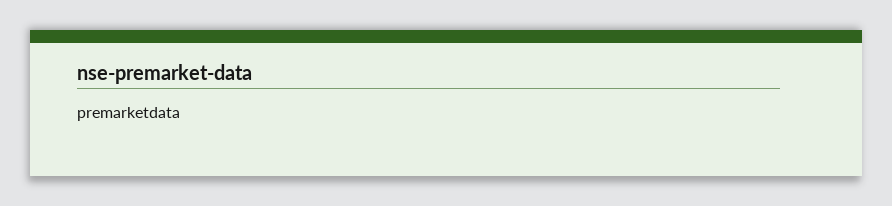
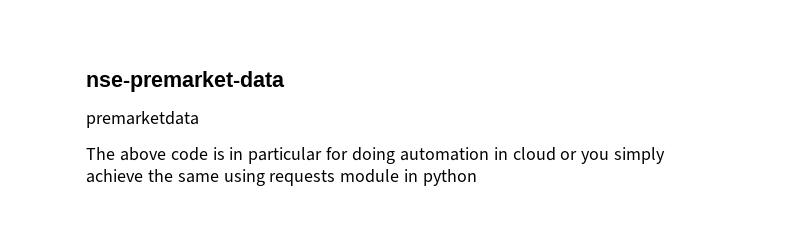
(180, 114) none -> [86,147,666,164] [86,169,478,186] // The above code is in particular for doing automation in cloud or you simply achieve the same using requests module in python

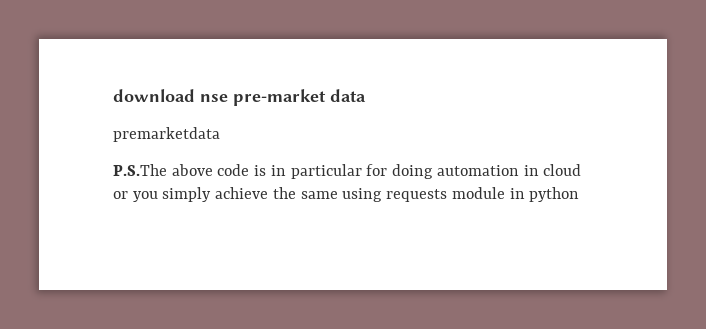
[86,71,285,92] nse-premarket-data -> [113,89,366,106] download nse pre-market data
[86,147,115,160] The -> [113,164,167,176] P.S.The

